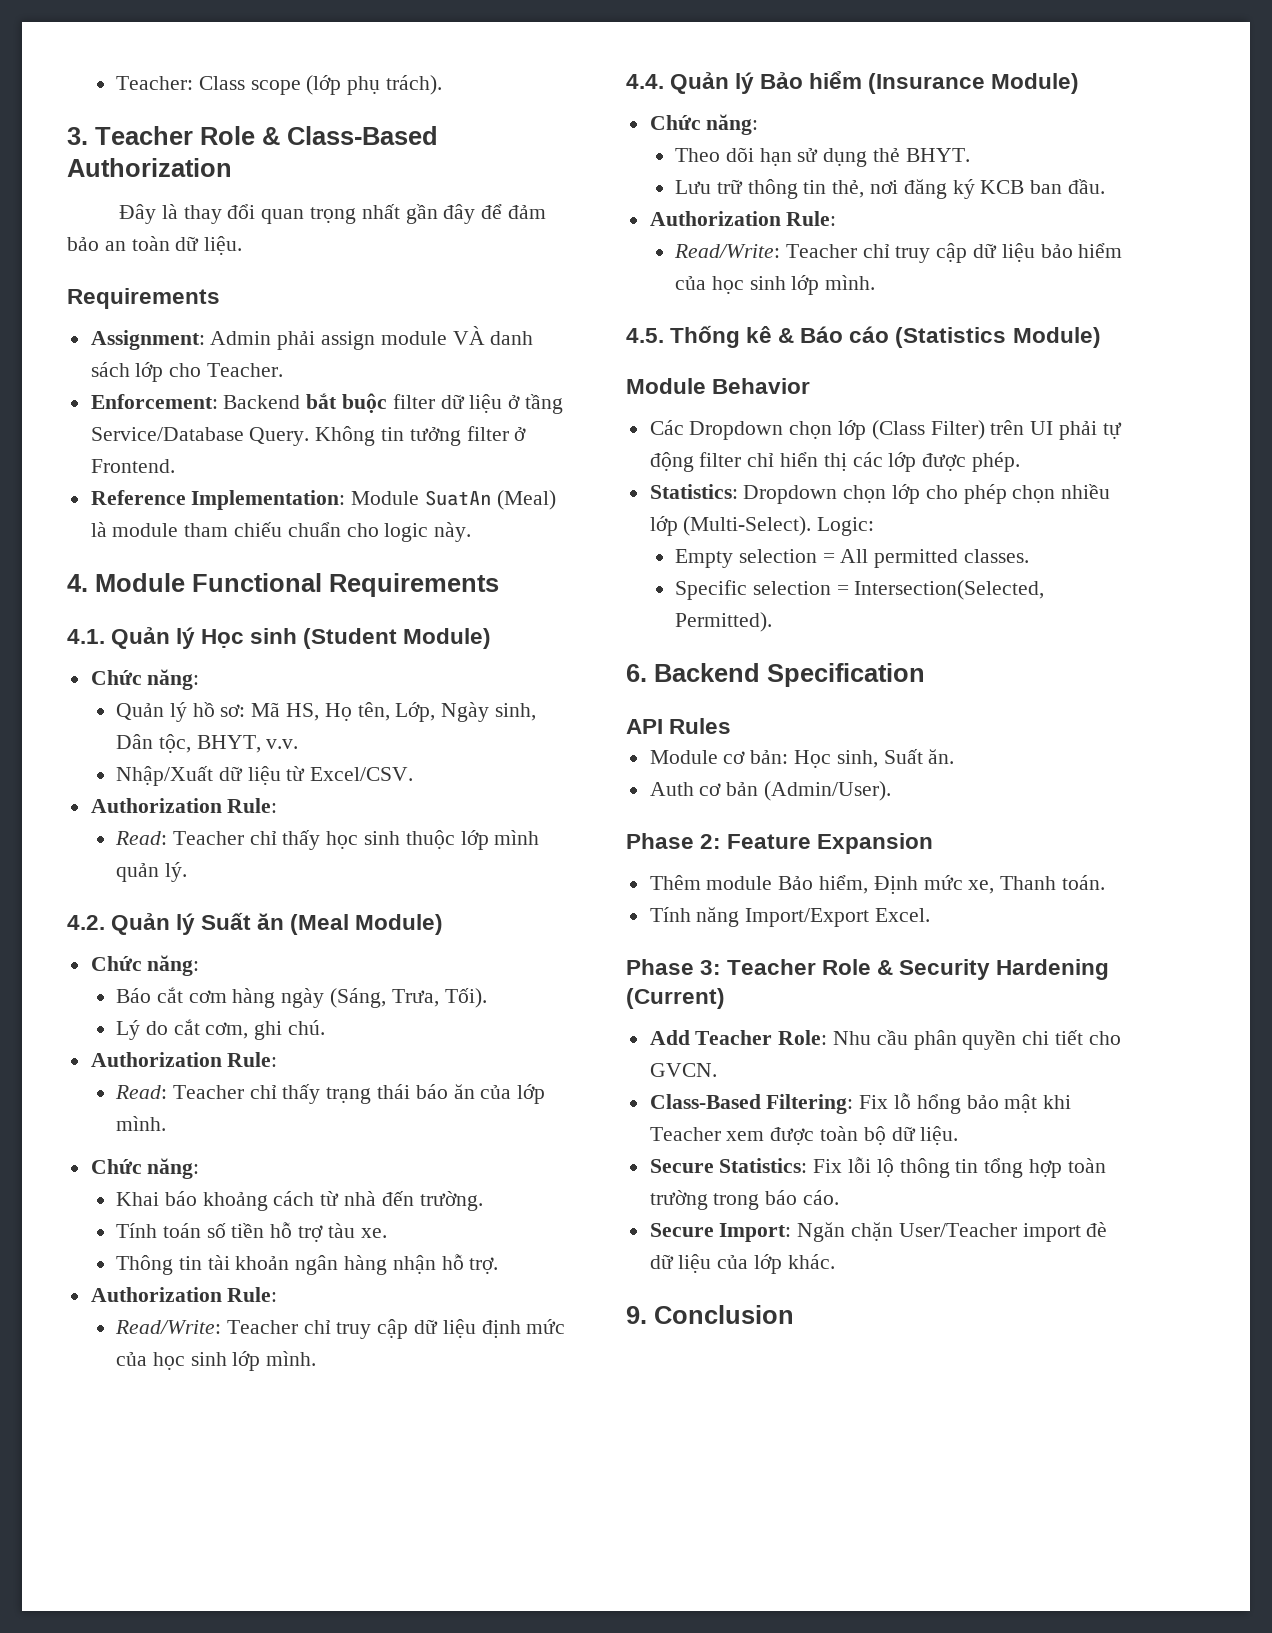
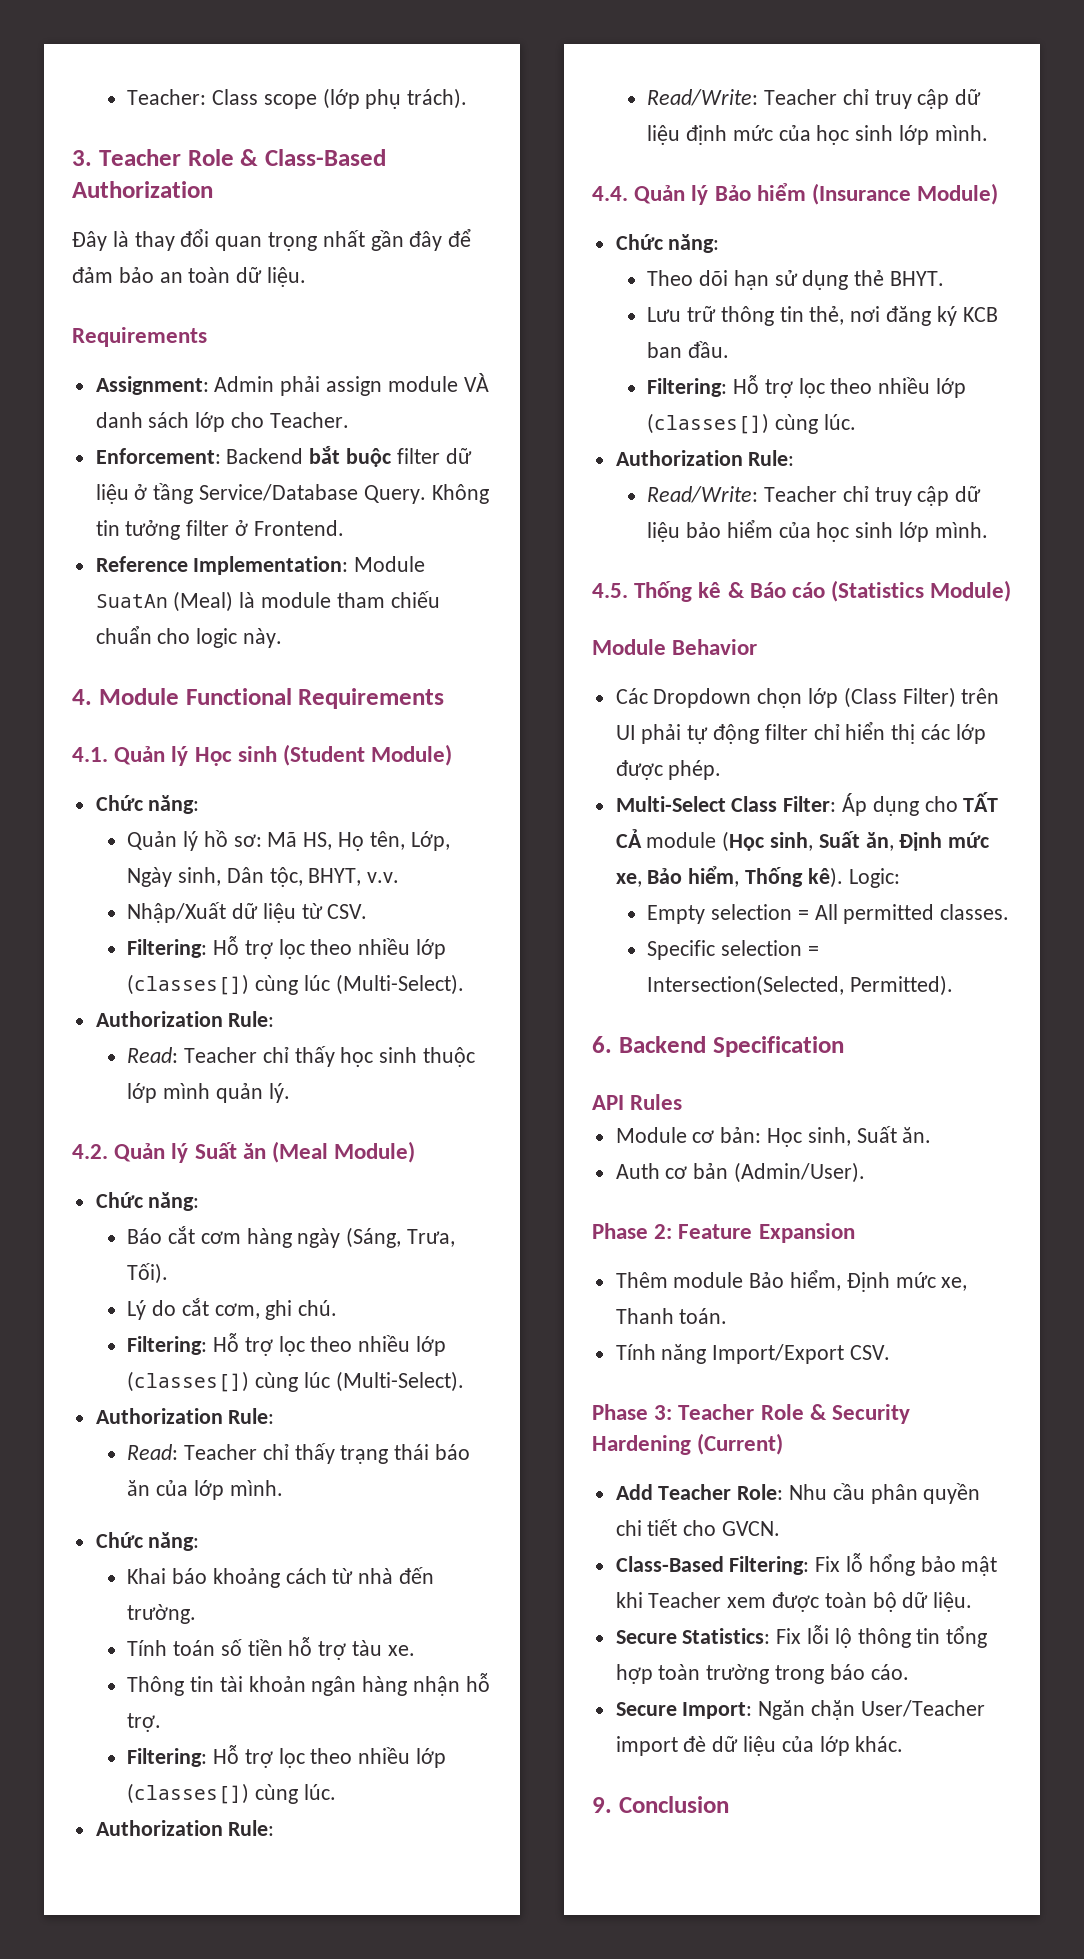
[310,767,414,781] Excel/CSV. -> [327,904,368,919] [127,936,447,959] [127,974,464,995] CSV. // Filtering: Hỗ trợ lọc theo nhiều lớp (classes[]) cùng lúc (Multi-Select).
(325, 1027) none -> [127,1333,447,1356] [127,1371,464,1392] // Filtering: Hỗ trợ lọc theo nhiều lớp (classes[]) cùng lúc (Multi-Select).
(499, 1265) none -> [127,1745,447,1768] [127,1783,336,1804] // Filtering: Hỗ trợ lọc theo nhiều lớp (classes[]) cùng lúc.
(1106, 186) none -> [647,375,967,398] [647,413,856,434] // Filtering: Hỗ trợ lọc theo nhiều lớp (classes[]) cùng lúc.
[649,484,1111,504] [649,516,812,536] Statistics: Dropdown chọn lớp cho phép chọn nhiều lớp (Multi-Select). -> [615,792,999,816] [615,829,990,852] [615,866,843,888] Multi-Select Class Filter: Áp dụng cho TẤT CẢ module (Học sinh, Suất ăn, Định mức xe, Bảo hiểm, Thống kê).
[875,908,931,922] Excel. -> [850,1345,891,1360] CSV.

